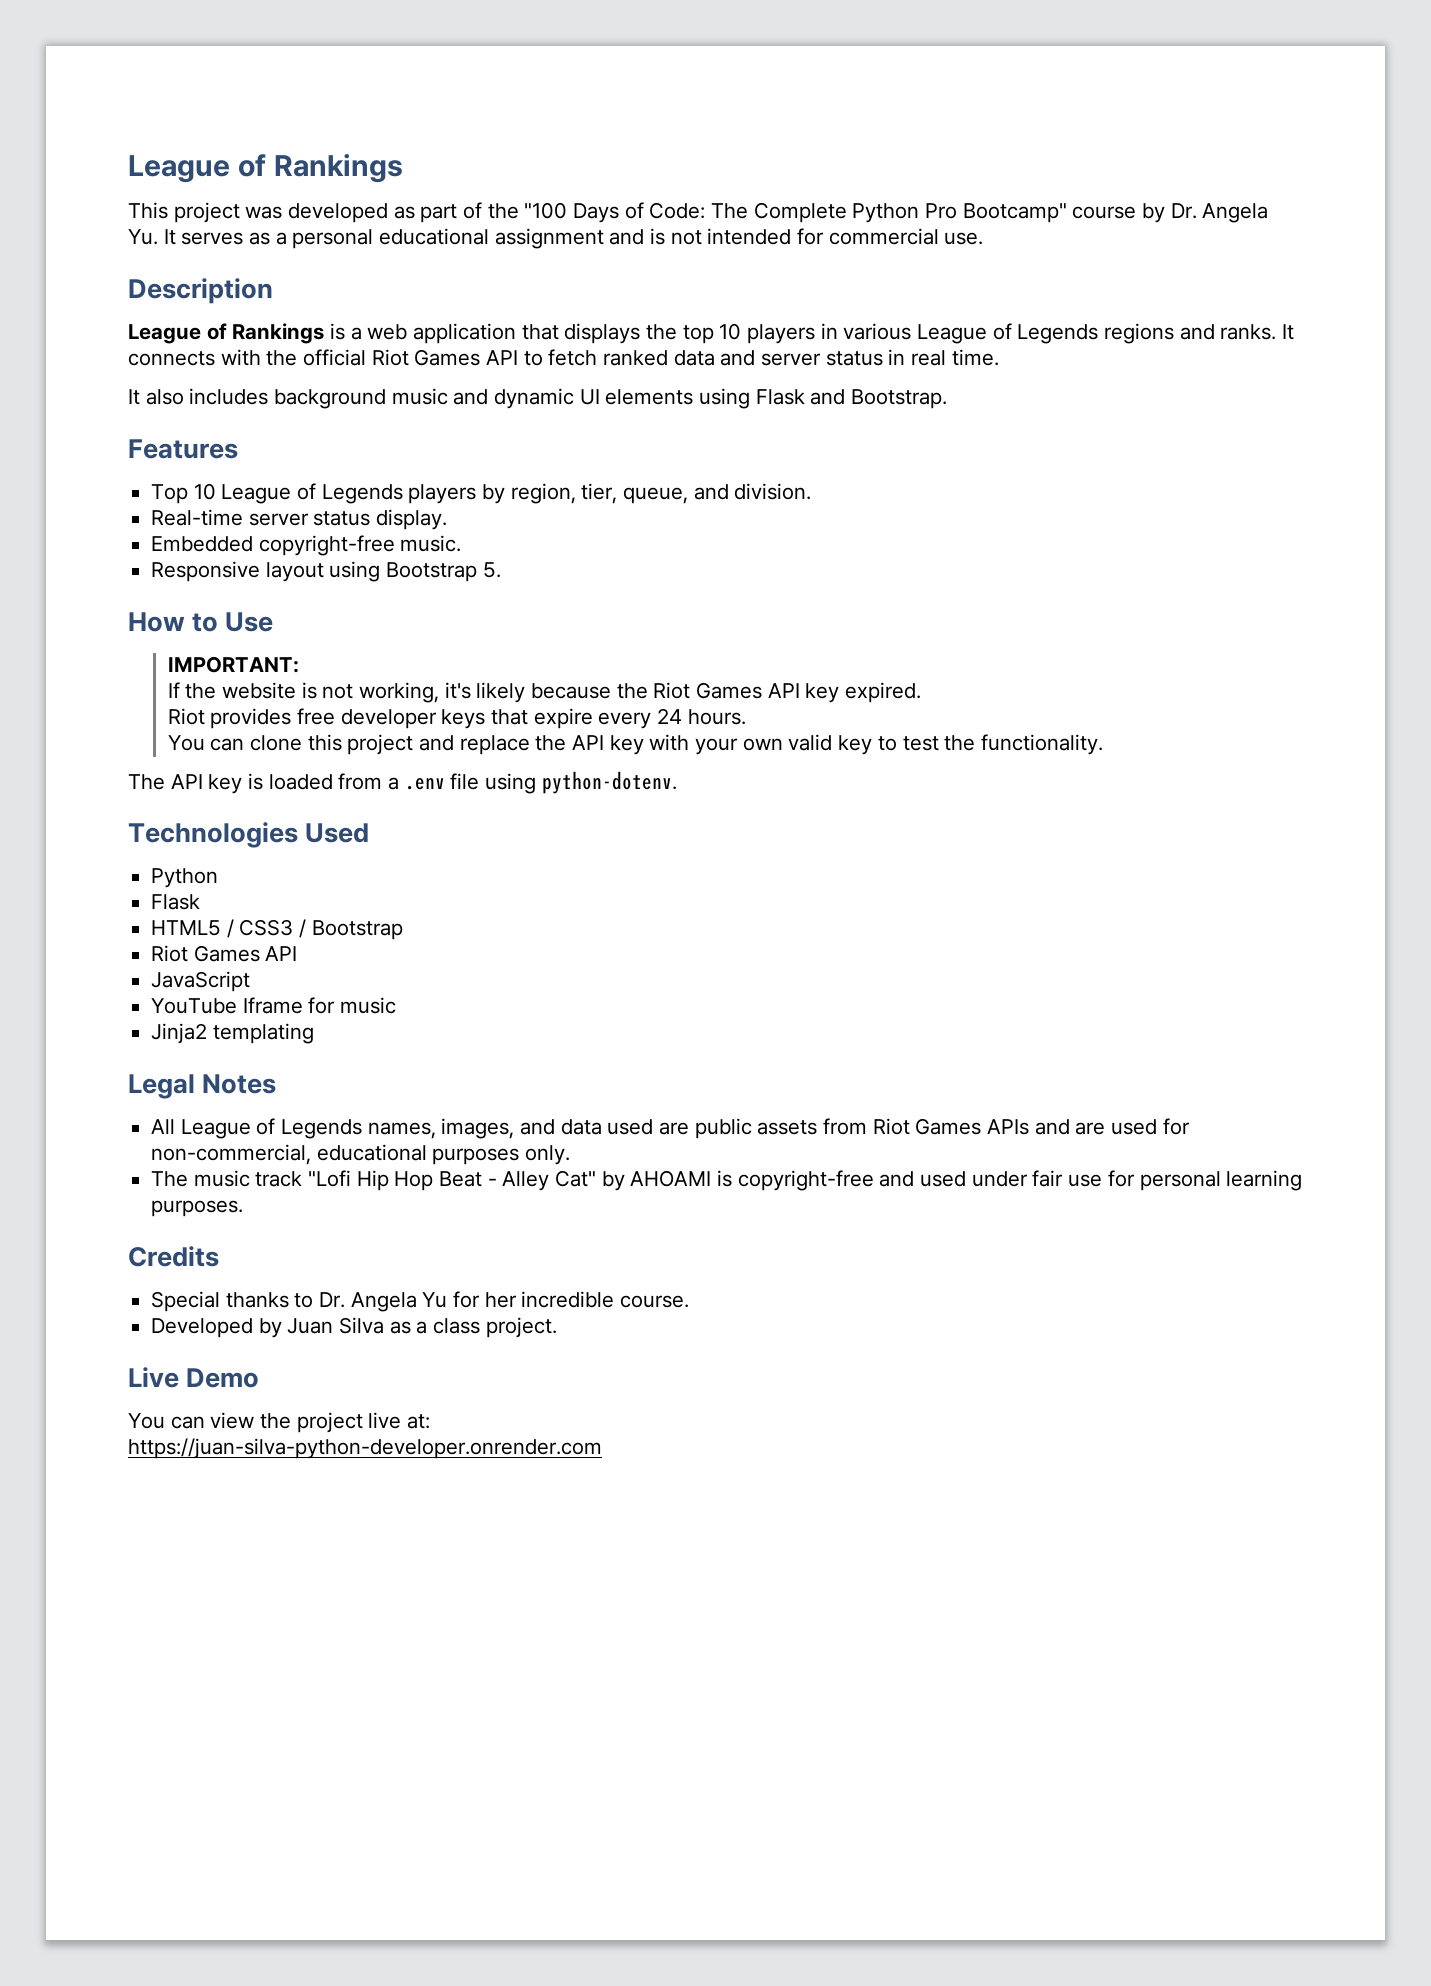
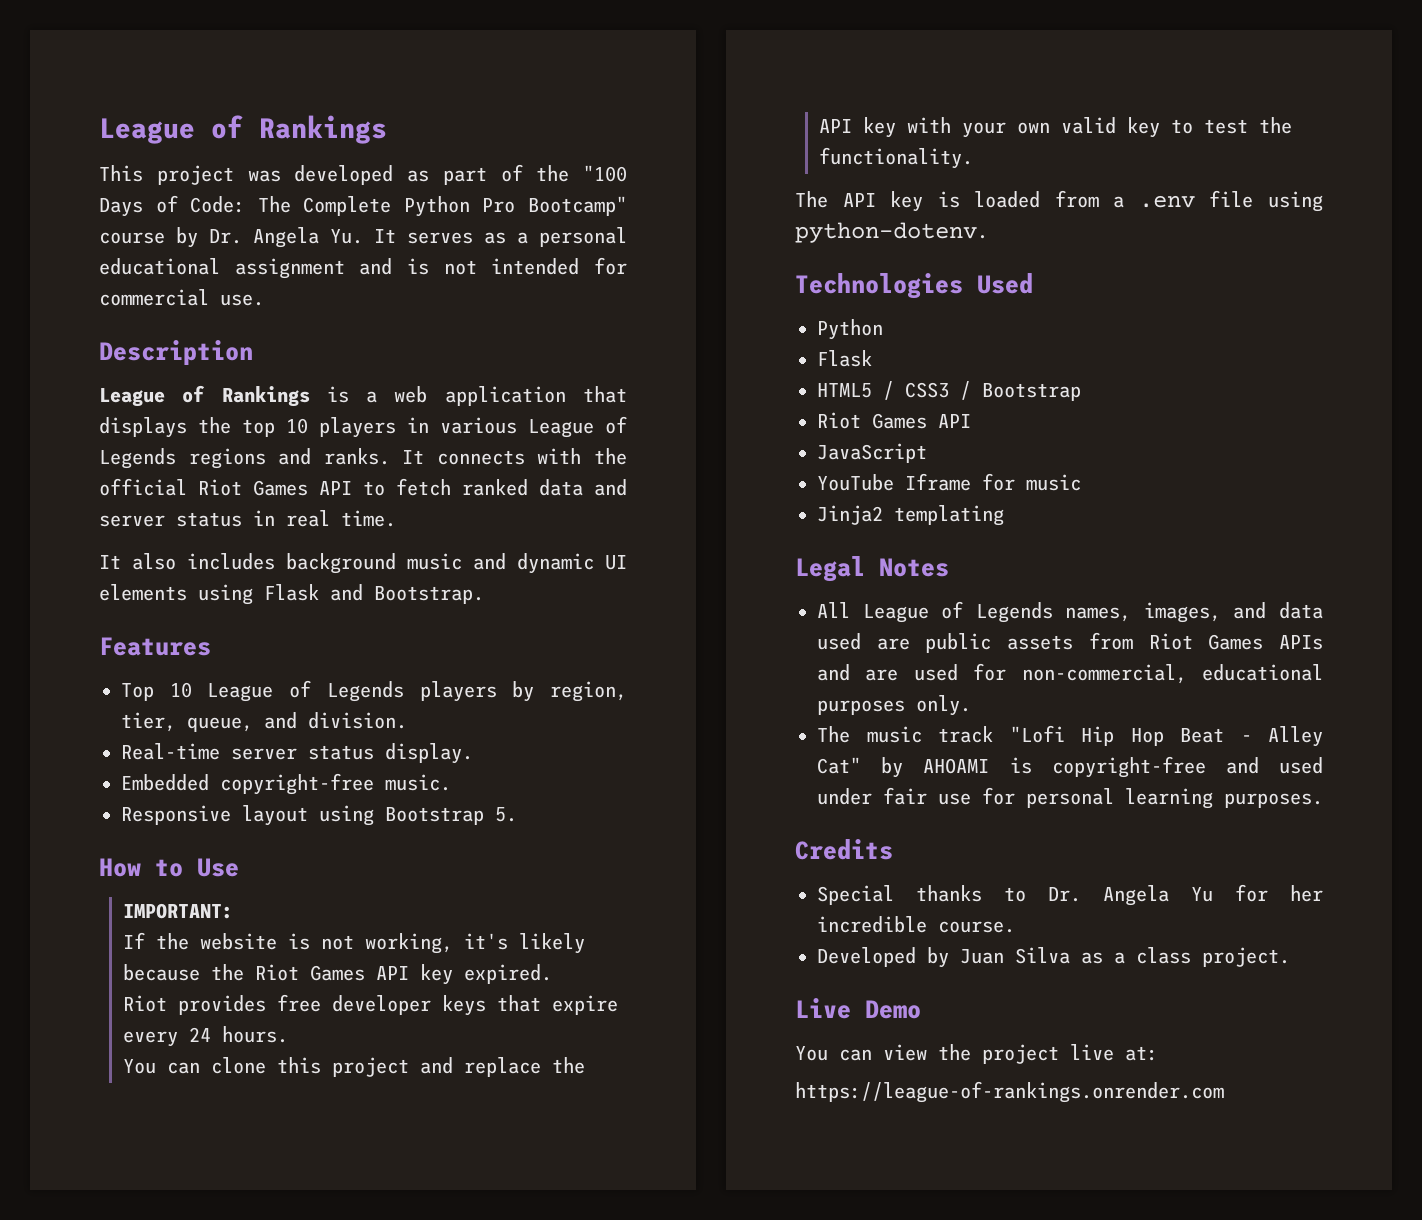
[128,1438,602,1459] https://juan-silva-python-developer.onrender.com -> [795,1081,1224,1103] https://league-of-rankings.onrender.com

